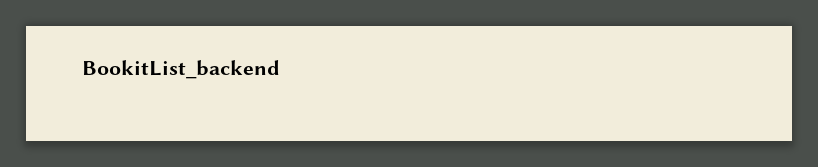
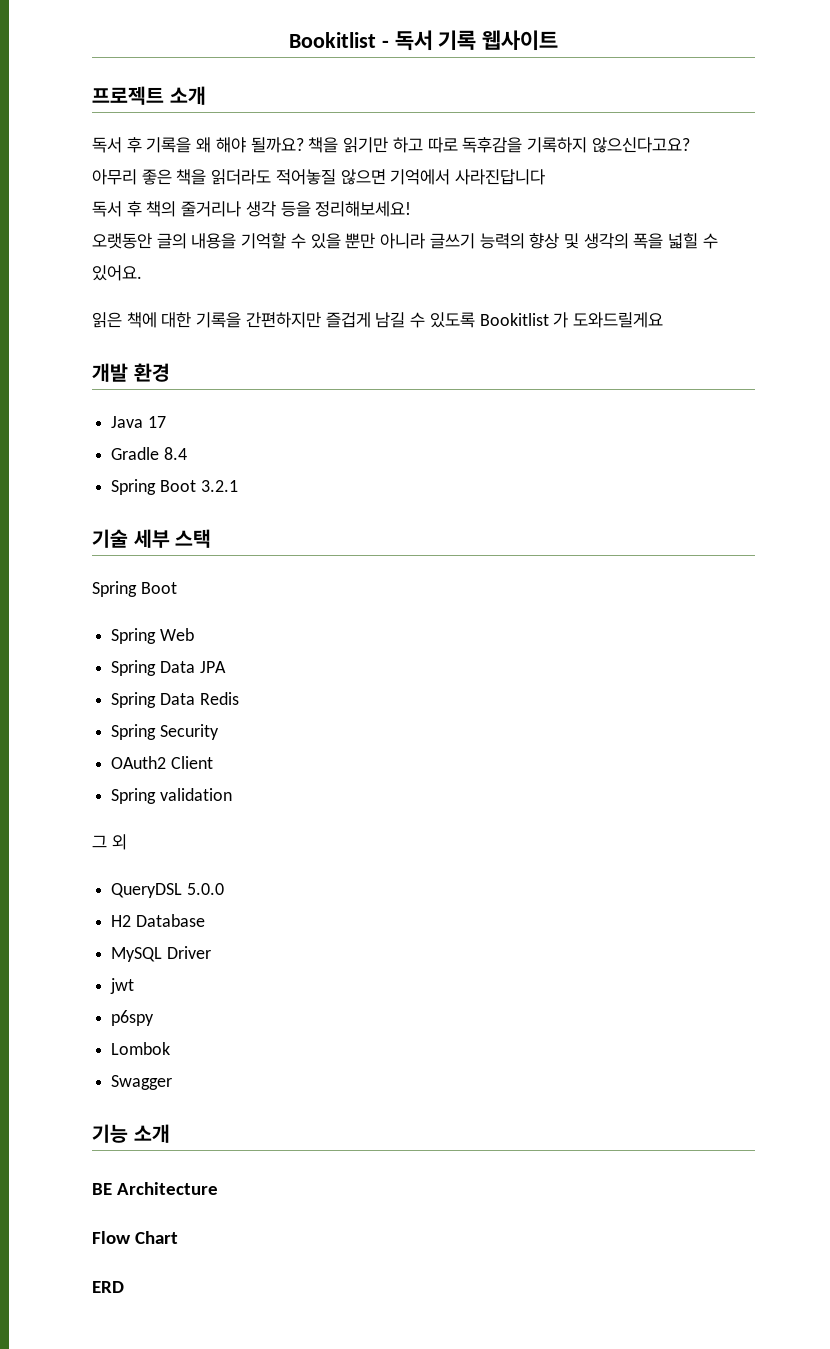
[82,60,280,79] BookitList_backend -> [288,30,559,51] [92,86,206,105] [92,137,690,153] [92,169,546,185] [92,201,412,217] [92,233,718,249] [92,265,142,281] [92,312,663,328] [92,363,170,382] [111,416,166,428] [111,447,187,460] [111,479,238,495] [92,529,212,548] [92,581,177,597] [111,628,194,644] [111,660,226,676] [111,692,239,708] [111,724,219,740] [111,756,213,769] [111,788,232,804] [92,834,127,850] [111,883,224,898] [111,914,205,927] [111,946,211,962] [110,978,135,994] [111,1010,155,1026] [111,1042,171,1055] [111,1075,173,1090] [92,1124,170,1143] [92,1182,219,1195] [92,1231,179,1244] [92,1281,124,1293] Bookitlist - 독서 기록 웹사이트 // 프로젝트 소개 // 독서 후 기록을 왜 해야 될까요? 책을 읽기만 하고 따로 독후감을 기록하지 않으신다고요? // 아무리 좋은 책을 읽더라도 적어놓질 않으면 기억에서 사라진답니다 // 독서 후 책의 줄거리나 생각 등을 정리해보세요! // 오랫동안 글의 내용을 기억할 수 있을 뿐만 아니라 글쓰기 능력의 향상 및 생각의 폭을 넓힐 수 있어요. // 읽은 책에 대한 기록을 간편하지만 즐겁게 남길 수 있도록 Bookitlist 가 도와드릴게요 // 개발 환경 // Java 17 // Gradle 8.4 // Spring Boot 3.2.1 // 기술 세부 스택 // Spring Boot // Spring Web // Spring Data JPA // Spring Data Redis // Spring Security // OAuth2 Client // Spring validation // 그 외 // QueryDSL 5.0.0 // H2 Database // MySQL Driver // jwt // p6spy // Lombok // Swagger // 기능 소개 // BE Architecture // Flow Chart // ERD

